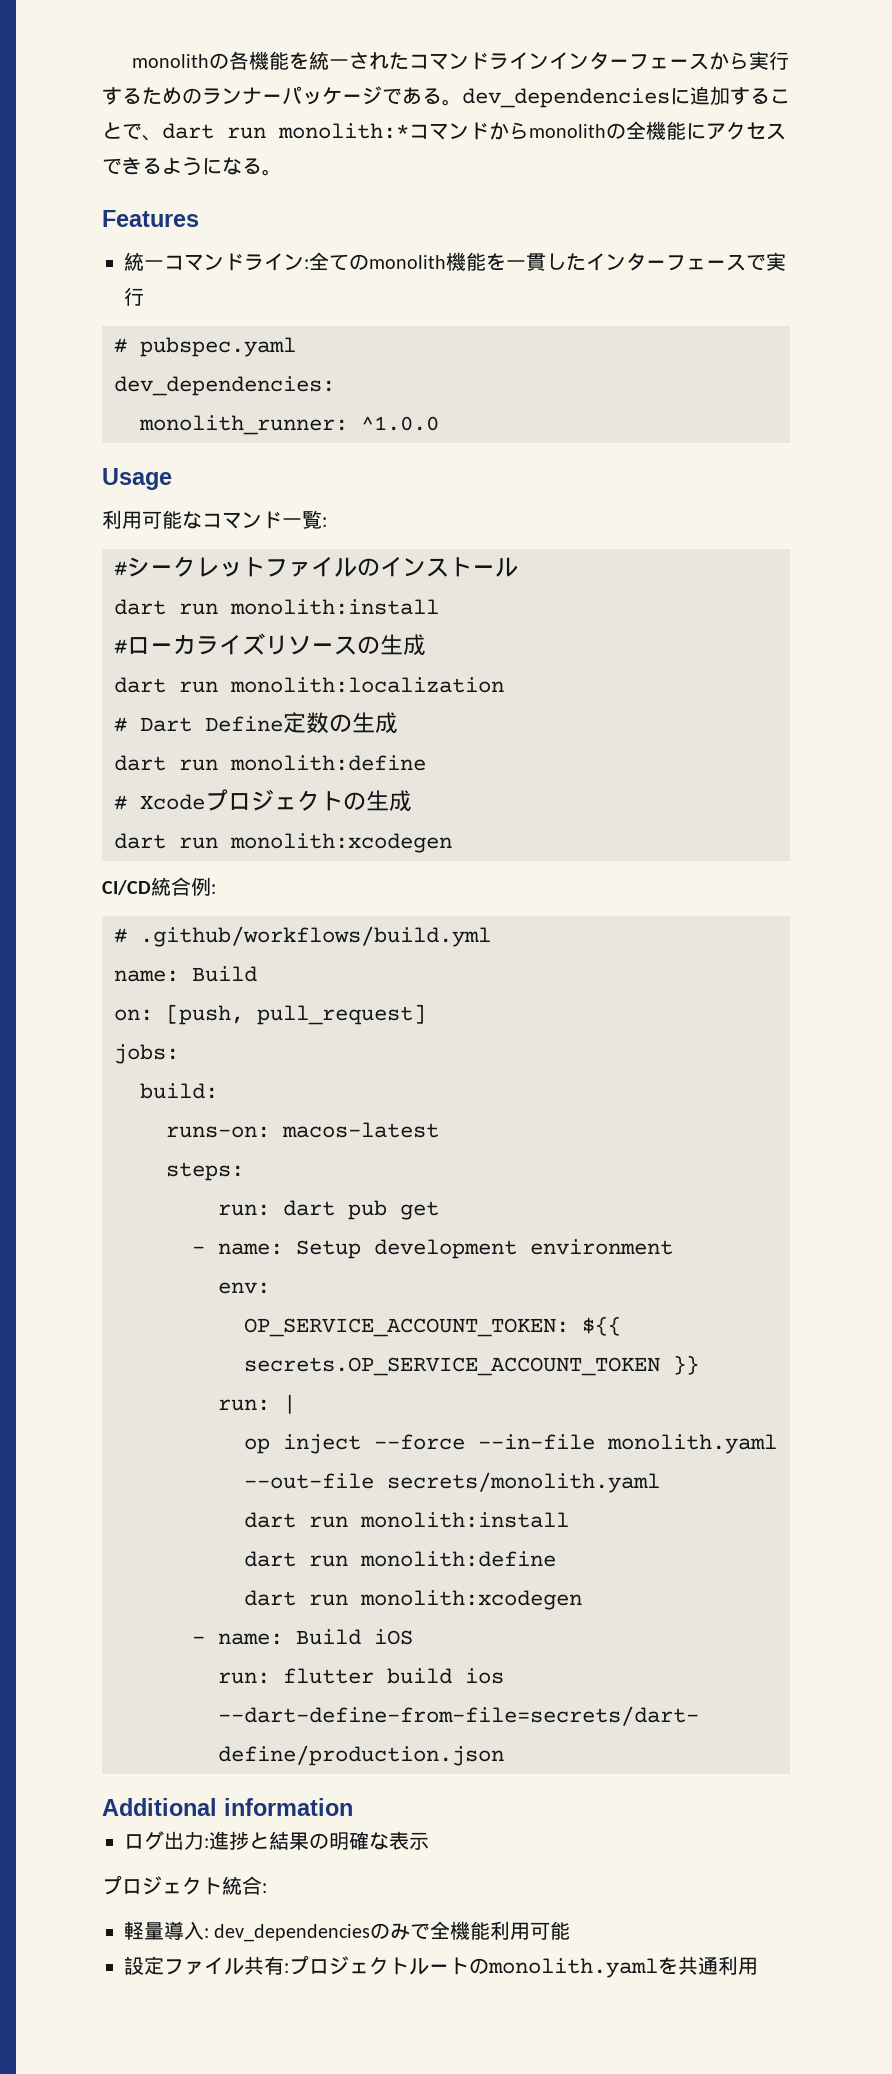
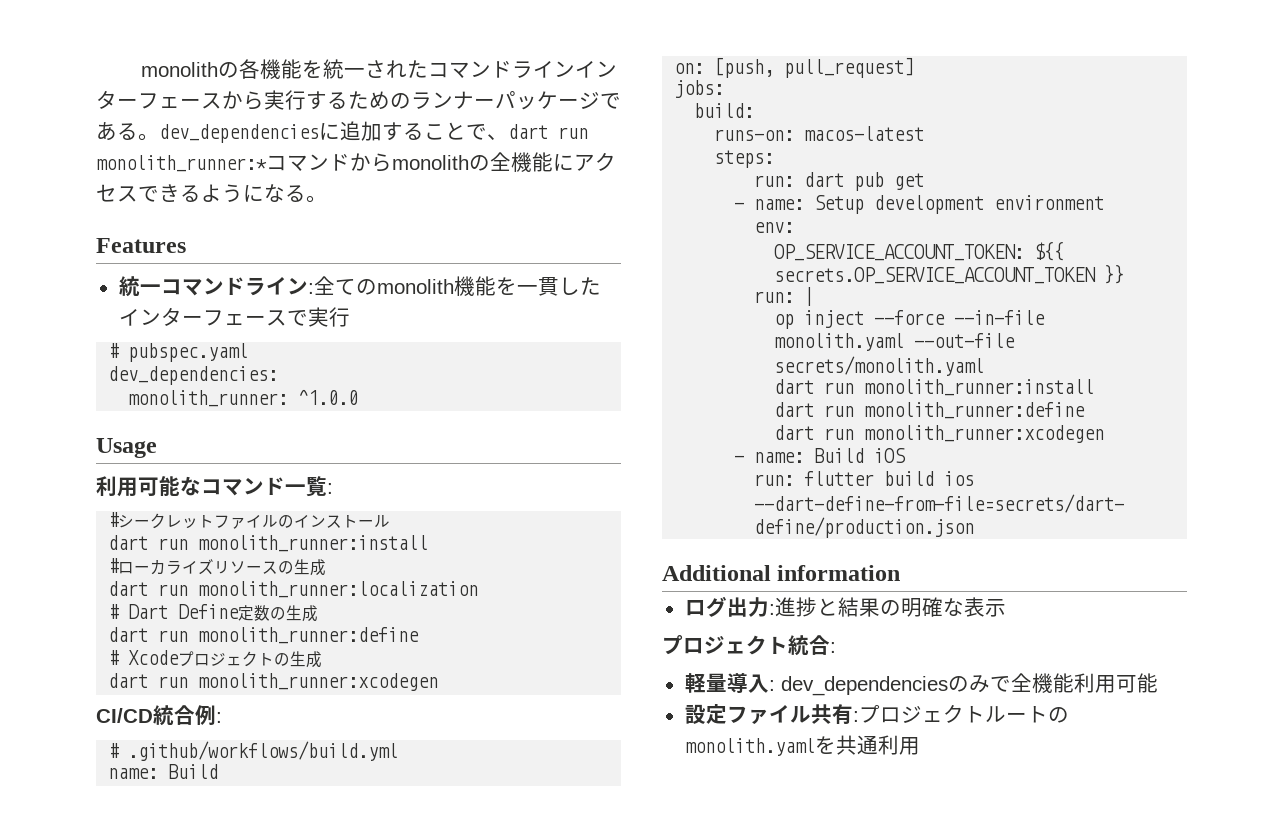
[278,123,409,139] monolith:* -> [96,155,267,172] monolith_runner:*
[230,599,439,615] monolith:install -> [198,535,429,552] monolith_runner:install
[230,677,504,693] monolith:localization -> [198,581,479,598] monolith_runner:localization
[230,755,426,771] monolith:define -> [198,627,420,644] monolith_runner:define
[230,833,452,853] monolith:xcodegen -> [198,673,439,691] monolith_runner:xcodegen
[360,1512,569,1528] [244,1551,556,1567] [244,1590,582,1610] monolith:install // dart run monolith:define // dart run monolith:xcodegen -> [864,379,1095,396] [774,402,1086,419] [774,425,1105,443] monolith_runner:install // dart run monolith_runner:define // dart run monolith_runner:xcodegen

